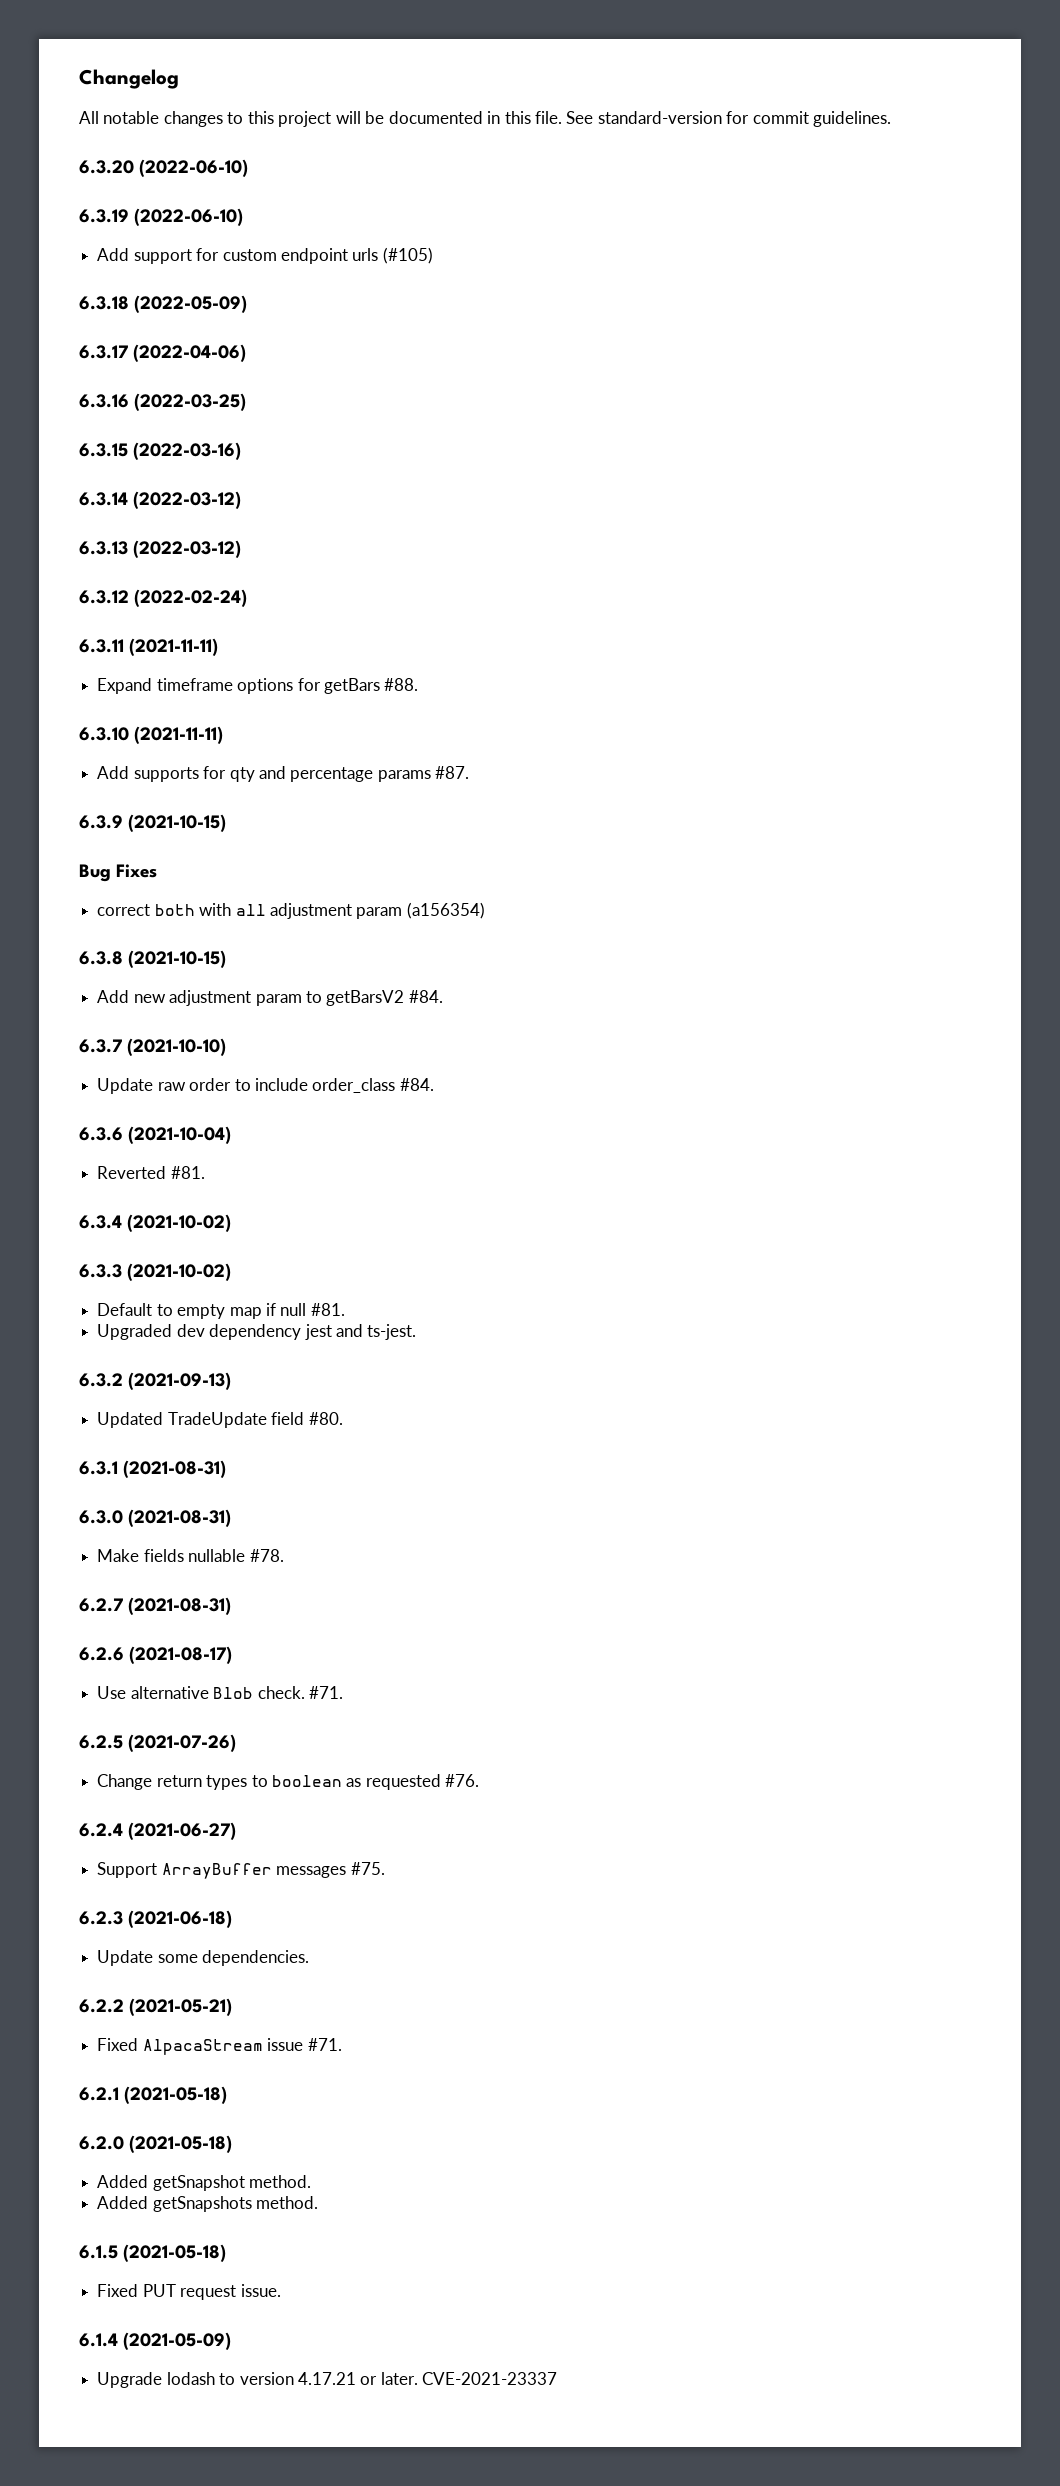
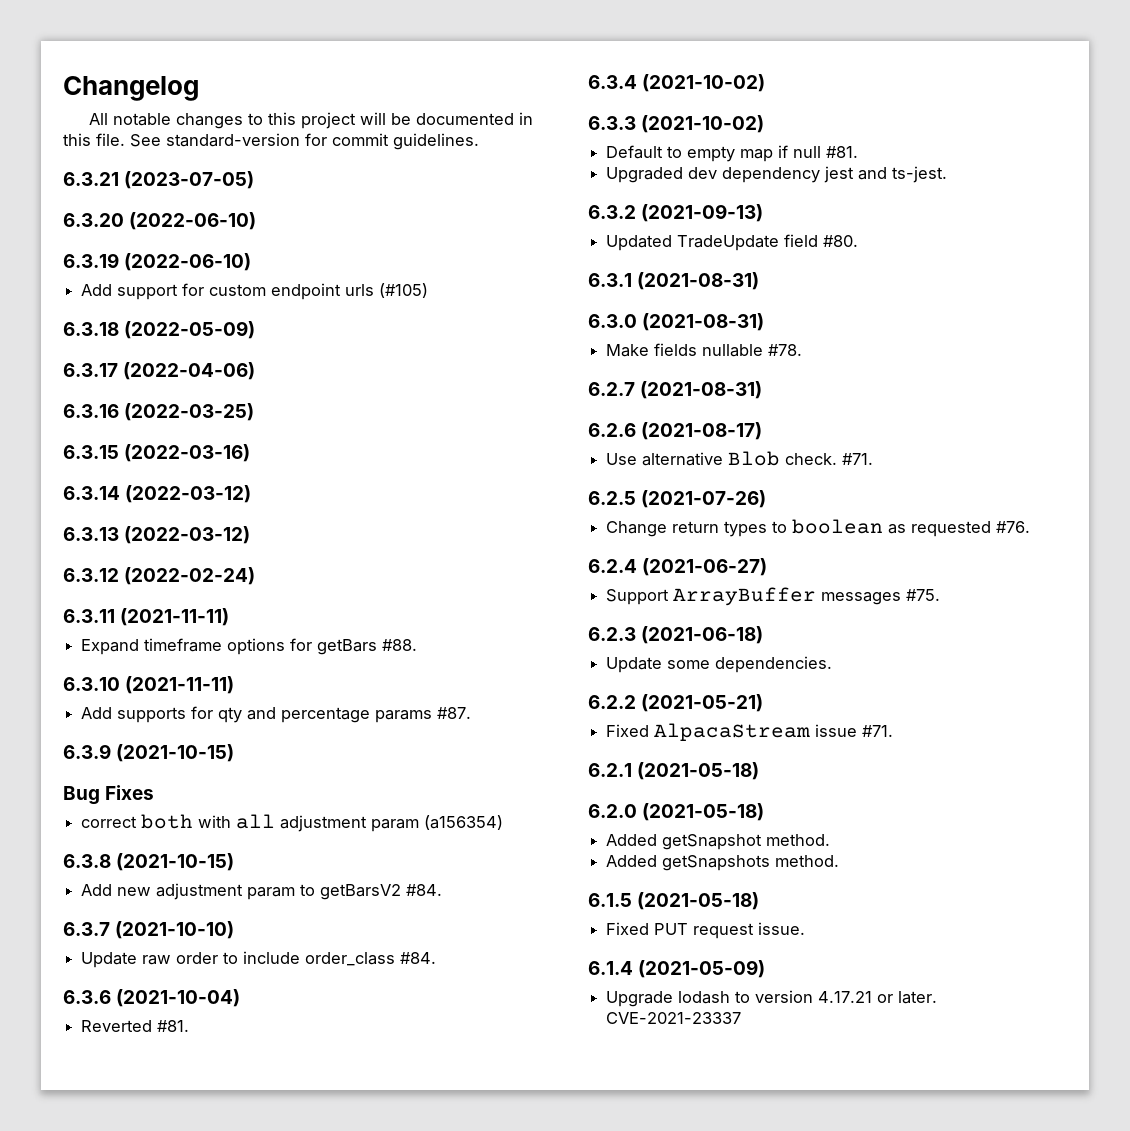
(892, 119) none -> [63,171,255,189] // 6.3.21 (2023-07-05)

